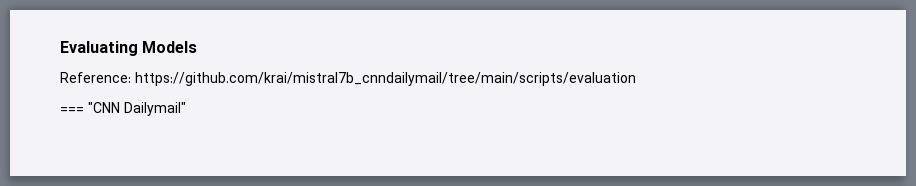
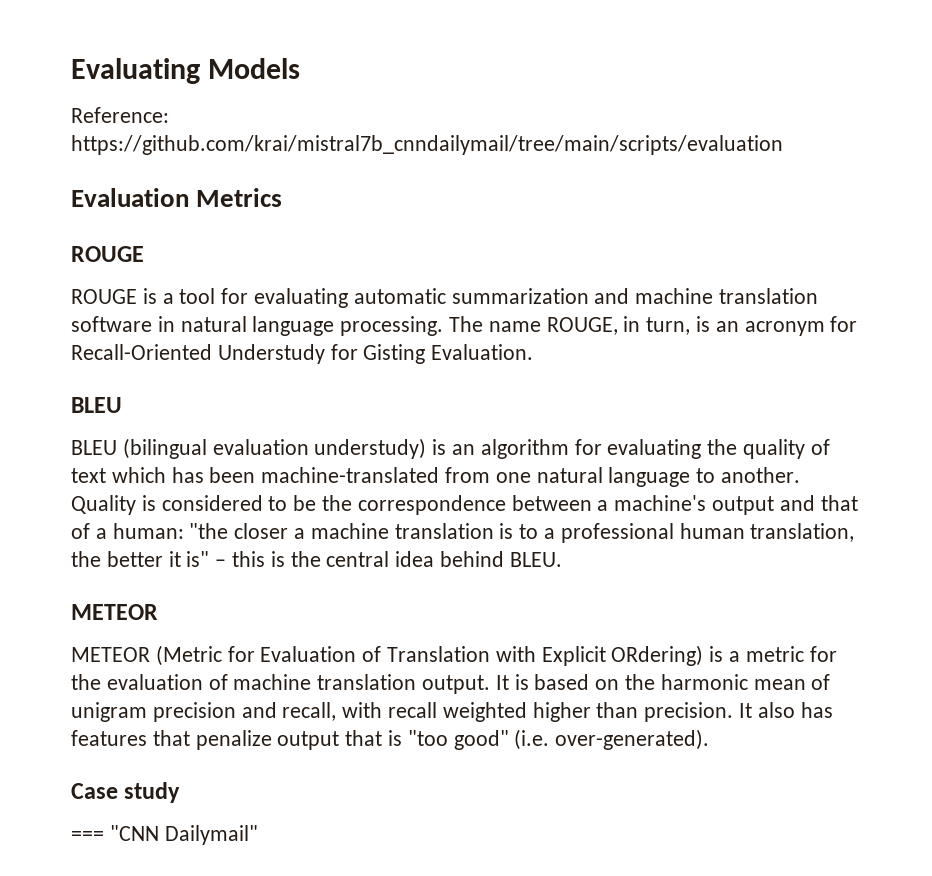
(636, 79) none -> [71,188,283,207] [71,246,144,262] [71,288,819,308] [71,316,858,336] [71,344,534,364] [71,397,122,413] [71,438,830,459] [71,467,801,487] [71,495,858,515] [71,523,855,543] [71,551,562,567] [71,604,158,620] [71,645,837,666] [71,674,831,694] [71,702,833,722] [71,729,710,750] [71,782,181,803] // Evaluation Metrics // ROUGE // ROUGE is a tool for evaluating automatic summarization and machine translation software in natural language processing. The name ROUGE, in turn, is an acronym for Recall-Oriented Understudy for Gisting Evaluation. // BLEU // BLEU (bilingual evaluation understudy) is an algorithm for evaluating the quality of text which has been machine-translated from one natural language to another. Quality is considered to be the correspondence between a machine's output and that of a human: "the closer a machine translation is to a professional human translation, the better it is" – this is the central idea behind BLEU. // METEOR // METEOR (Metric for Evaluation of Translation with Explicit ORdering) is a metric for the evaluation of machine translation output. It is based on the harmonic mean of unigram precision and recall, with recall weighted higher than precision. It also has features that penalize output that is "too good" (i.e. over-generated). // Case study

